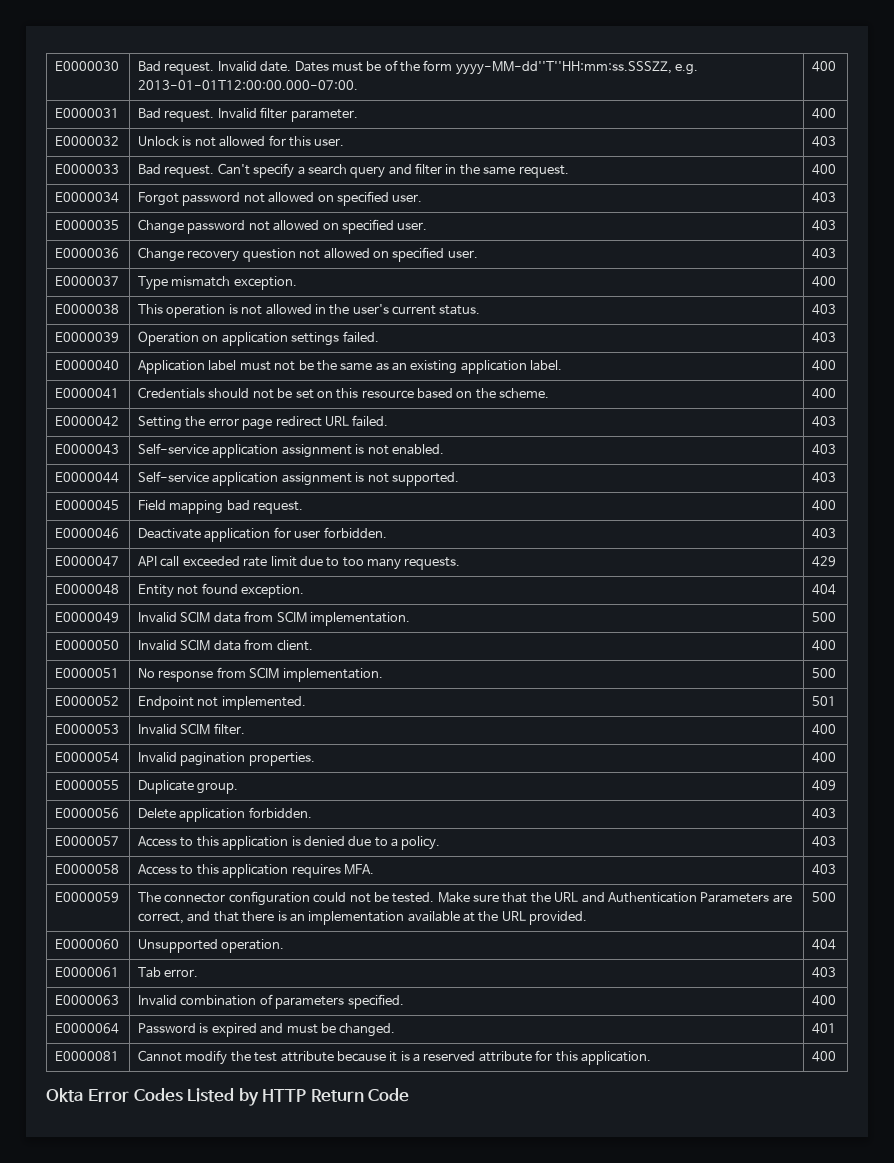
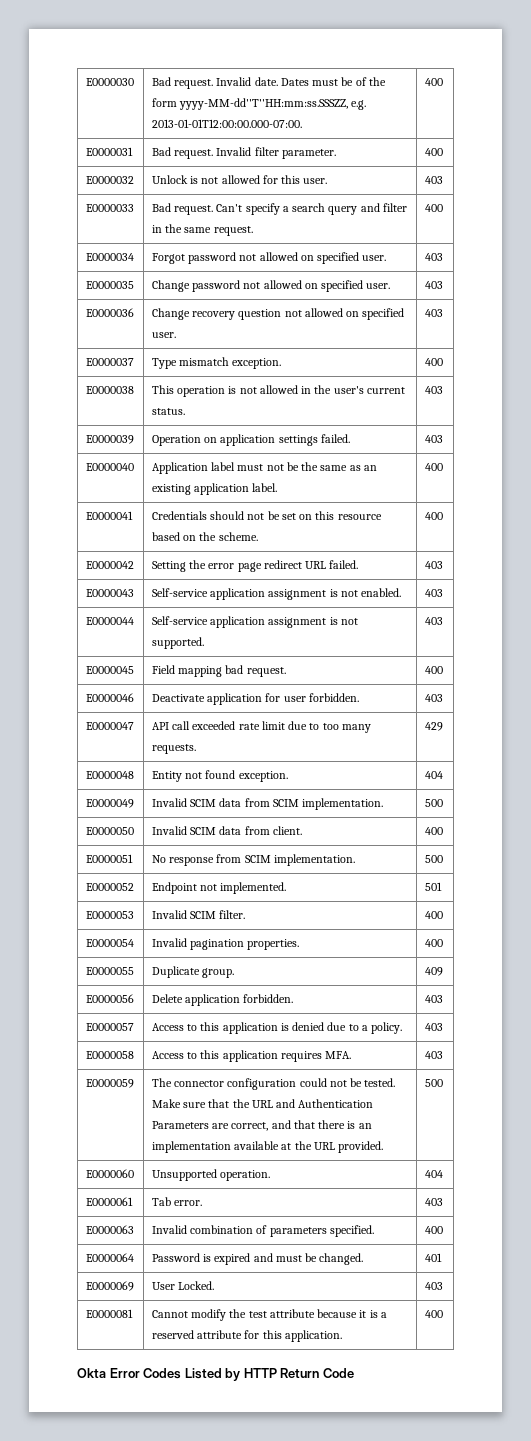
(837, 1028) none -> [85,1281,134,1291] [151,1281,215,1290] [424,1282,443,1290] // E0000069 | User Locked. | 403

